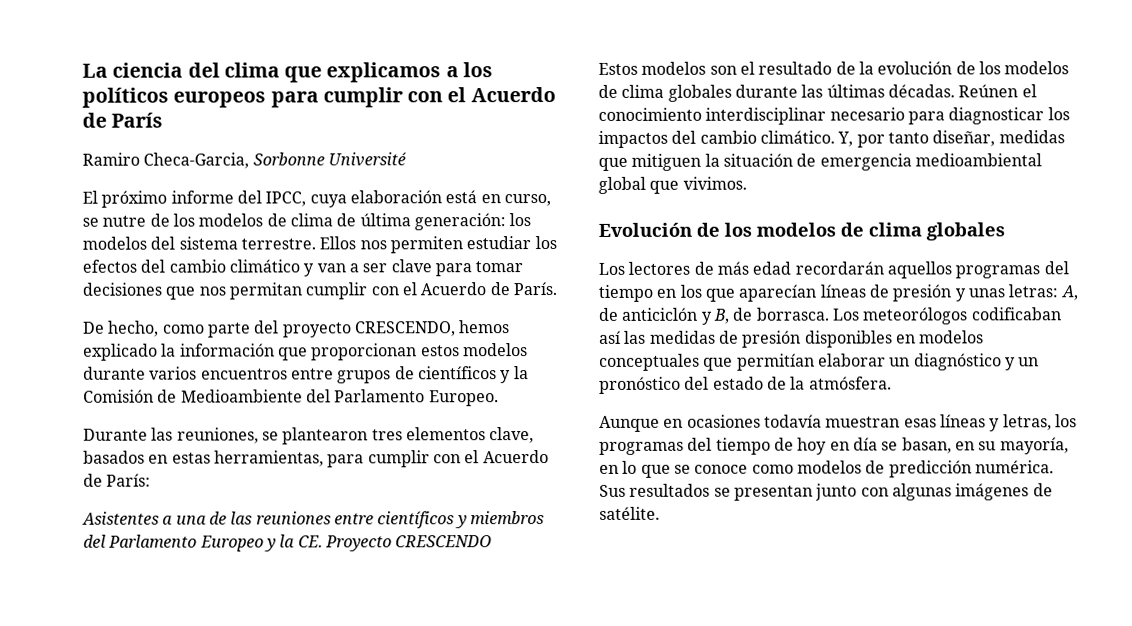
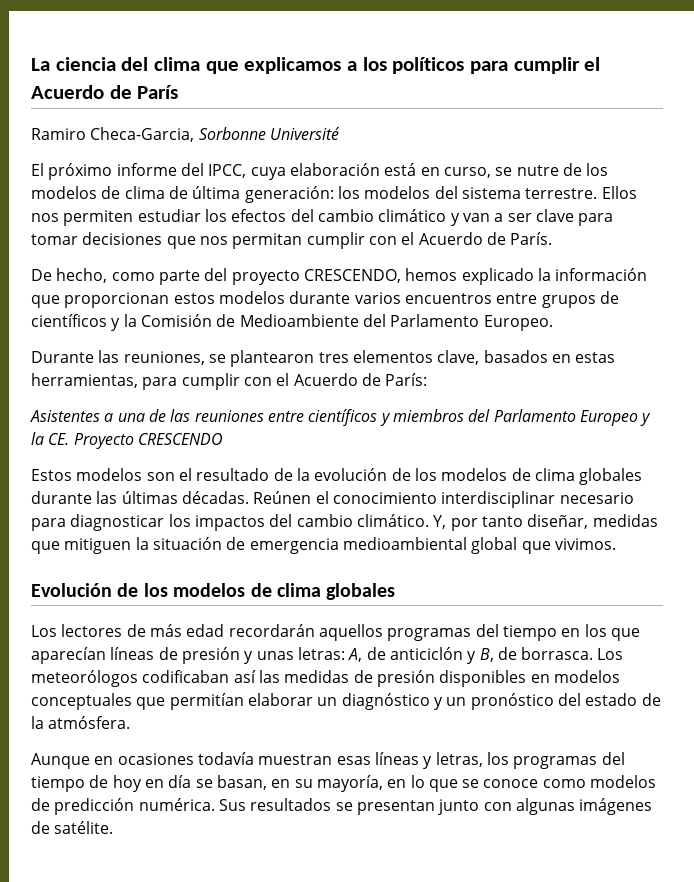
[173,87,444,108] europeos para cumplir con -> [470,57,580,74] para cumplir

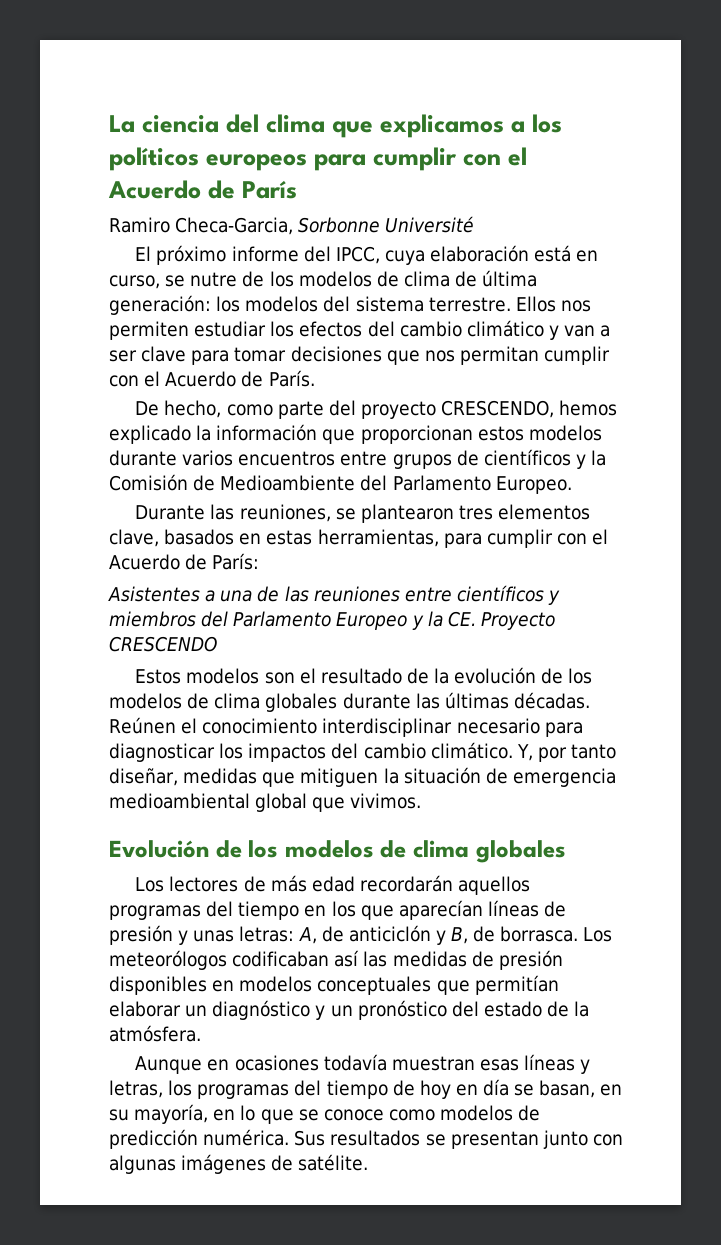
[470,57,580,74] para cumplir -> [206,147,501,171] europeos para cumplir con

